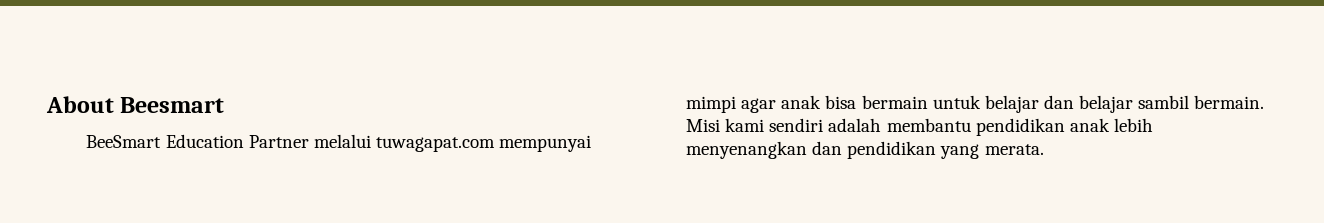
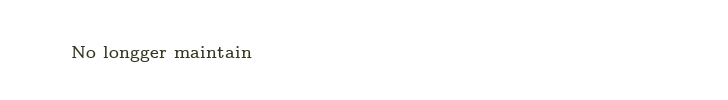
[46,96,225,113] [86,134,592,152] [686,95,1265,113] [686,118,1153,136] [686,141,1044,159] About Beesmart // BeeSmart Education Partner melalui tuwagapat.com mempunyai mimpi agar anak bisa bermain untuk belajar dan belajar sambil bermain. Misi kami sendiri adalah membantu pendidikan anak lebih menyenangkan dan pendidikan yang merata. -> [71,46,252,62] No longger maintain

